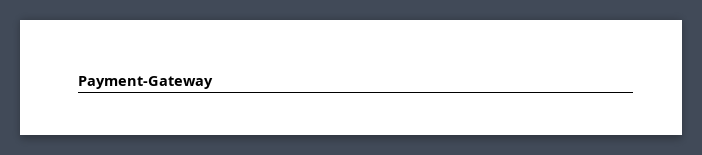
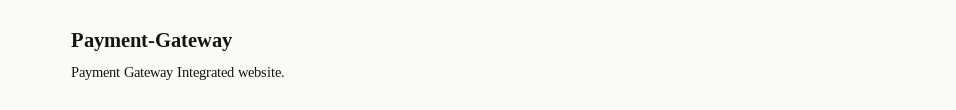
(213, 82) none -> [71,67,285,80] // Payment Gateway Integrated website.

